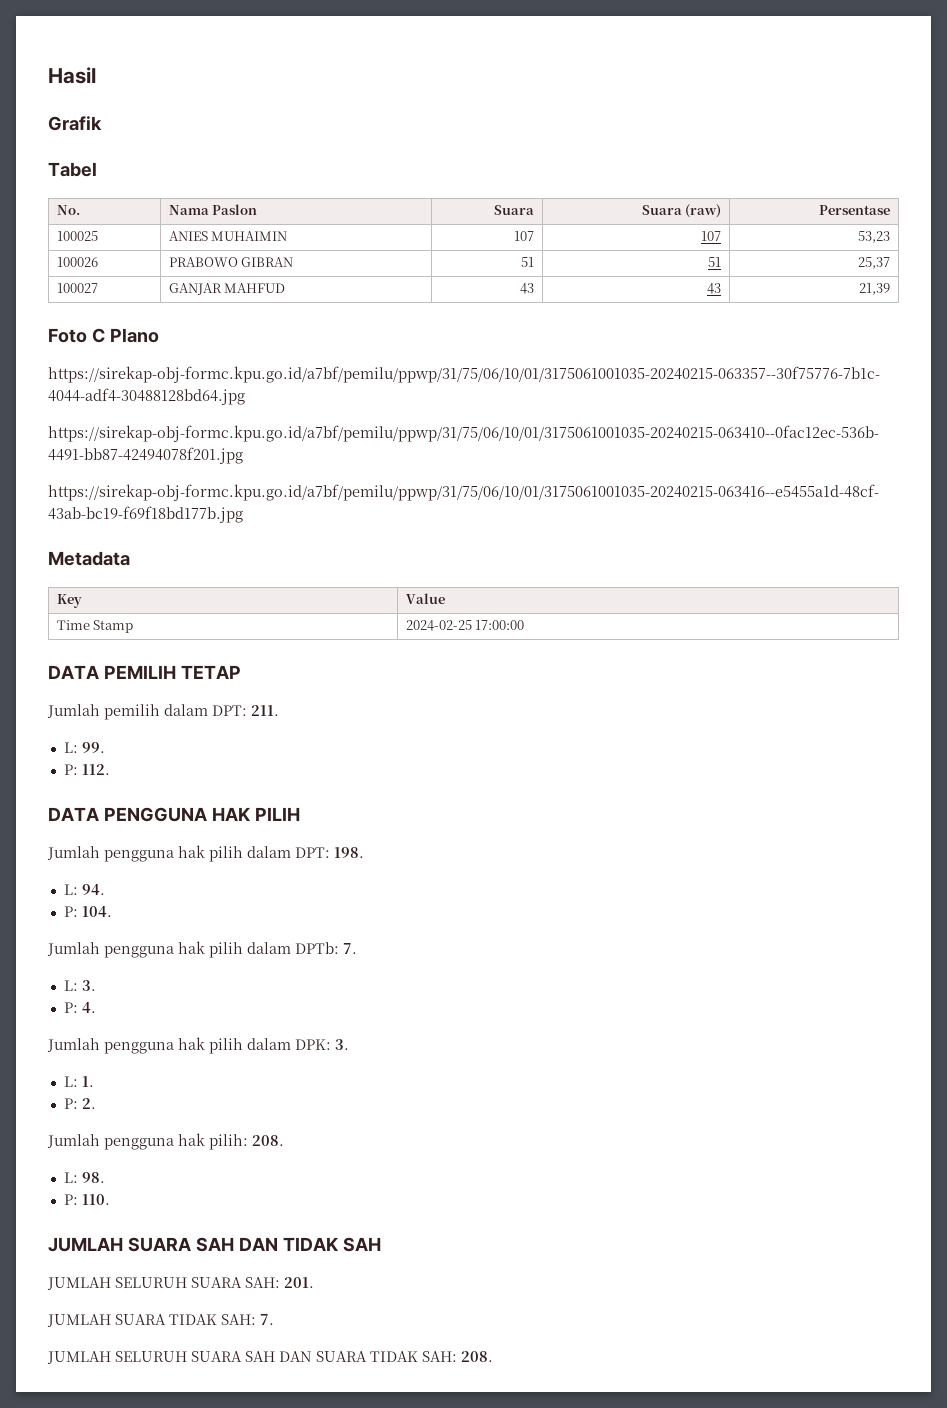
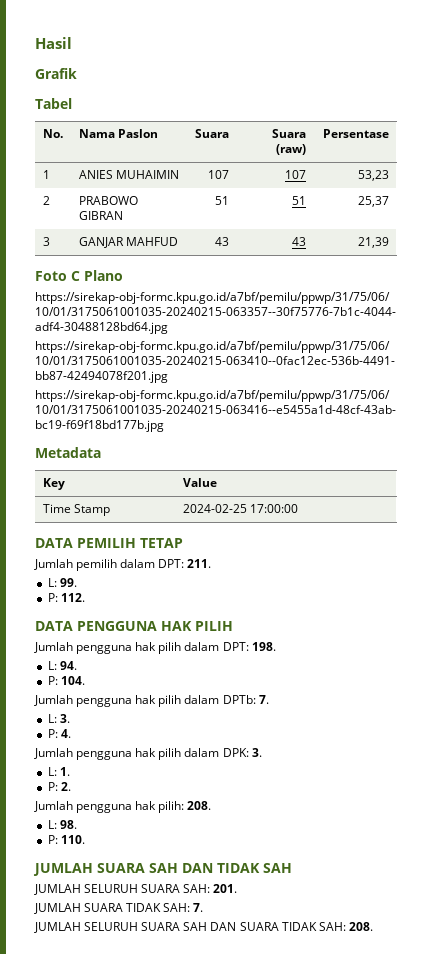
[56,231,98,241] 100025 -> [42,170,50,179] 1
[56,257,98,267] 100026 -> [42,196,50,205] 2
[56,283,98,293] 100027 -> [42,237,50,246] 3

